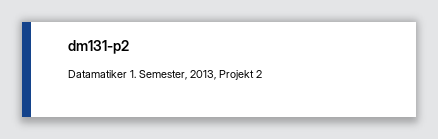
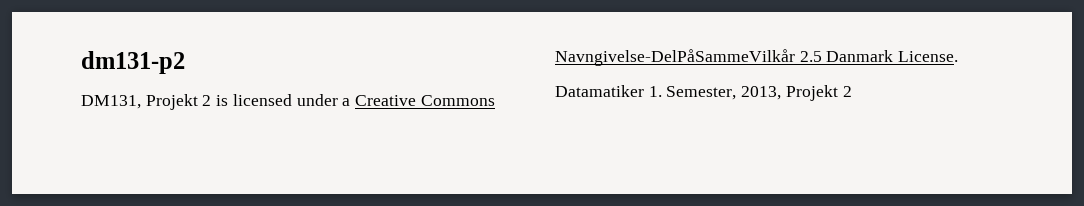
(129, 47) none -> [81,94,495,110] [555,49,959,66] // DM131, Projekt 2 is licensed under a Creative Commons Navngivelse-DelPåSammeVilkår 2.5 Danmark License.

